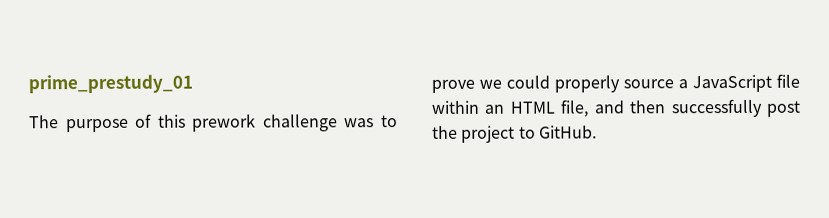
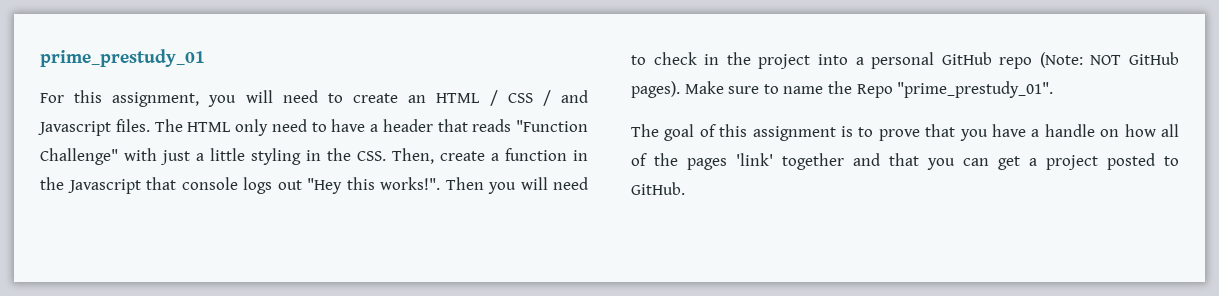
[29,113,398,133] [431,73,800,93] [431,98,801,118] [432,125,516,143] The purpose of this prework challenge was to prove we could properly source a JavaScript file within an HTML file, and then successfully post the project -> [40,90,588,107] [38,119,588,136] [40,148,588,165] [40,177,588,194] [631,52,1179,69] [631,81,1054,98] [631,124,1179,141] [631,153,1155,170] For this assignment, you will need to create an HTML / CSS / and Javascript files. The HTML only need to have a header that reads "Function Challenge" with just a little styling in the CSS. Then, create a function in the Javascript that console logs out "Hey this works!". Then you will need to check in the project into a personal GitHub repo (Note: NOT GitHub pages). Make sure to name the Repo "prime_prestudy_01". // The goal of this assignment is to prove that you have a handle on how all of the pages 'link' together and that you can get a project posted

